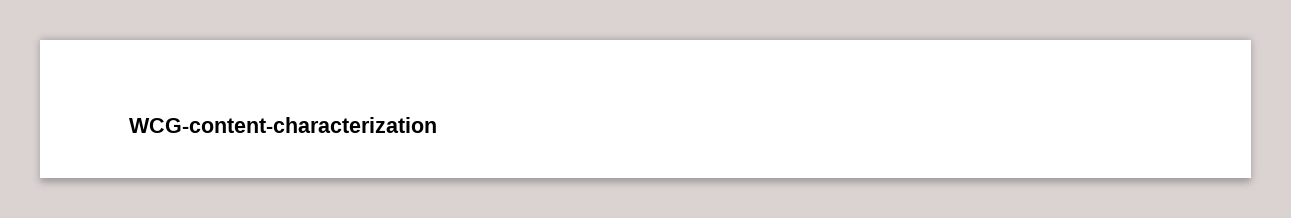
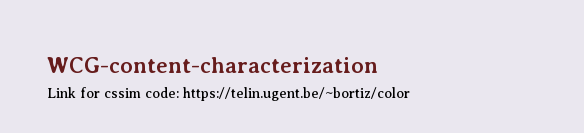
(437, 125) none -> [47,87,410,101] // Link for cssim code: https://telin.ugent.be/~bortiz/color

